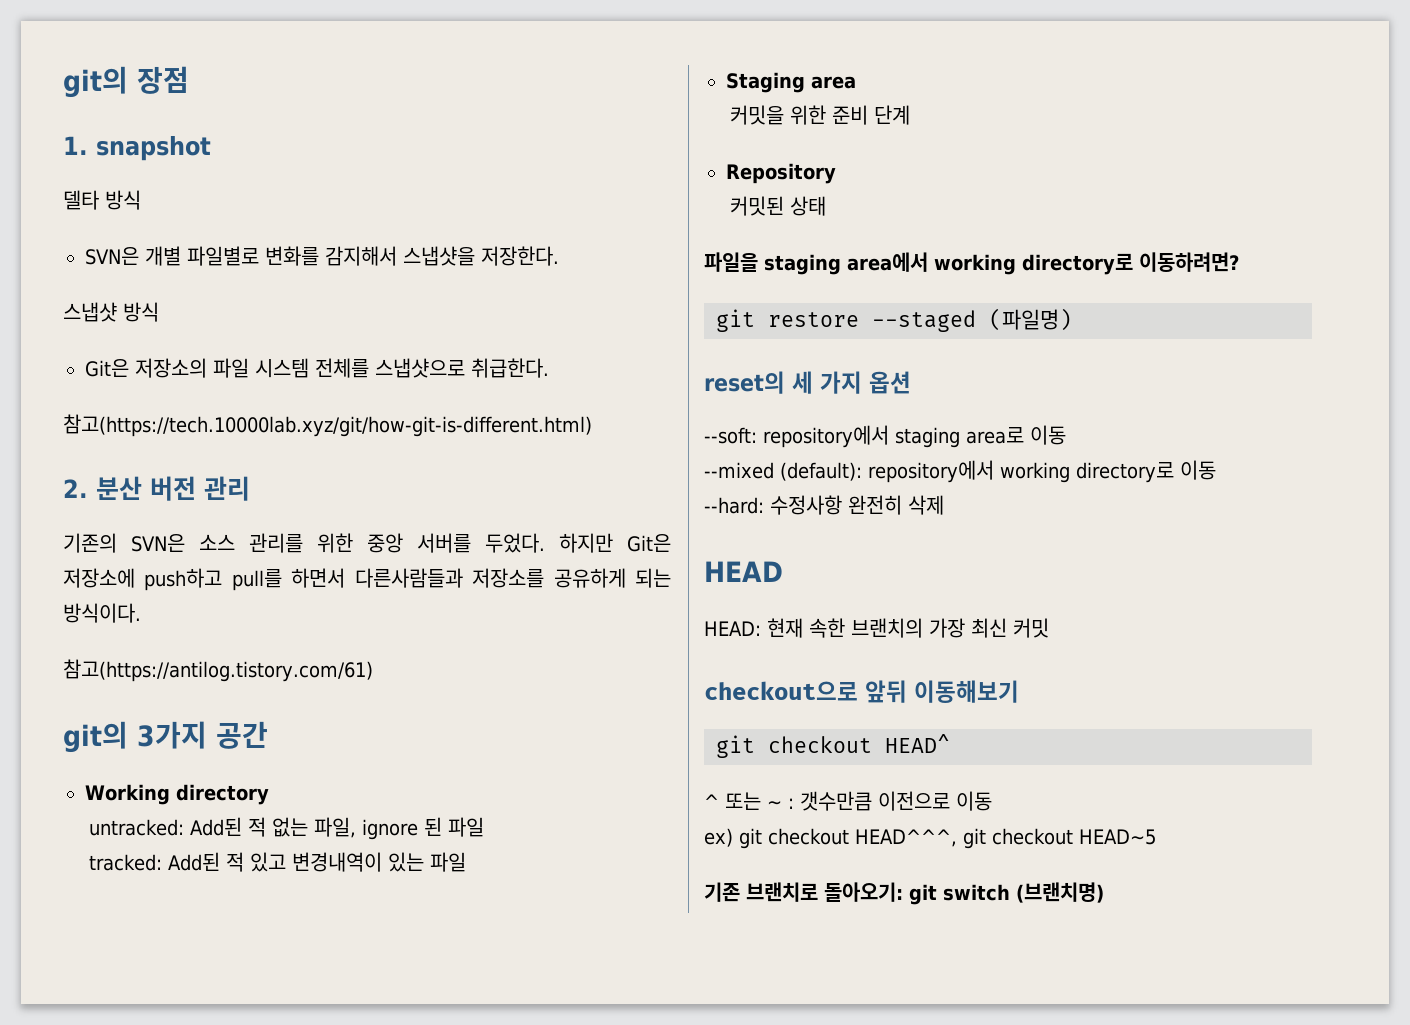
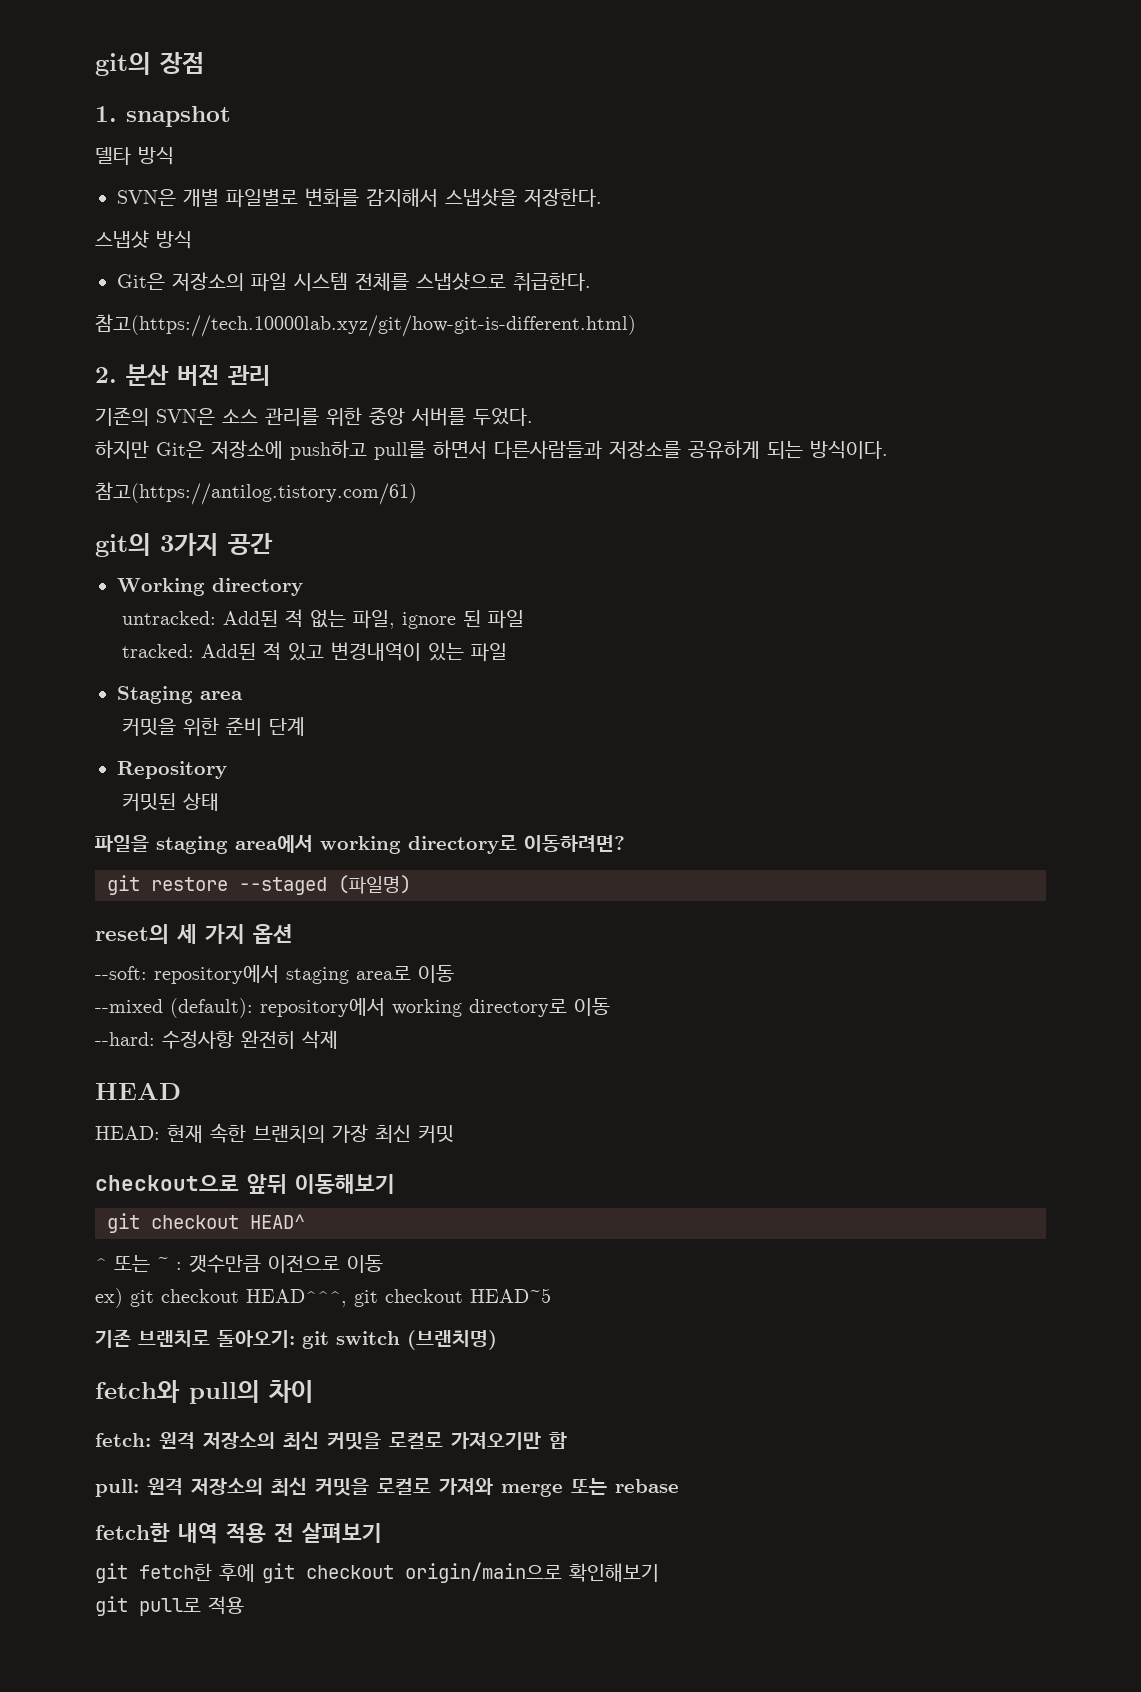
(545, 543) none -> (533, 417) //
(1104, 892) none -> [95,1380,313,1404] [95,1431,567,1450] [95,1477,679,1497] [95,1523,382,1544] [95,1562,659,1583] [95,1596,244,1616] // fetch와 pull의 차이 // fetch: 원격 저장소의 최신 커밋을 로컬로 가져오기만 함 // pull: 원격 저장소의 최신 커밋을 로컬로 가져와 merge 또는 rebase // fetch한 내역 적용 전 살펴보기 // git fetch한 후에 git checkout origin/main으로 확인해보기 // git pull로 적용

